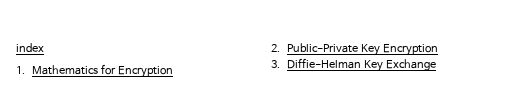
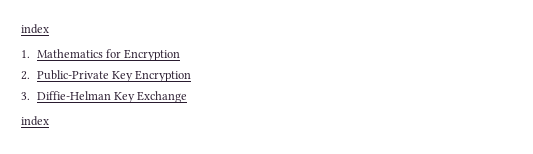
(436, 65) none -> [21,116,49,126] // index

